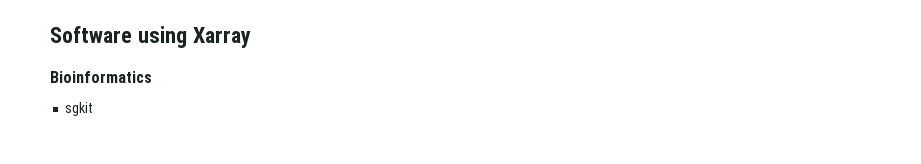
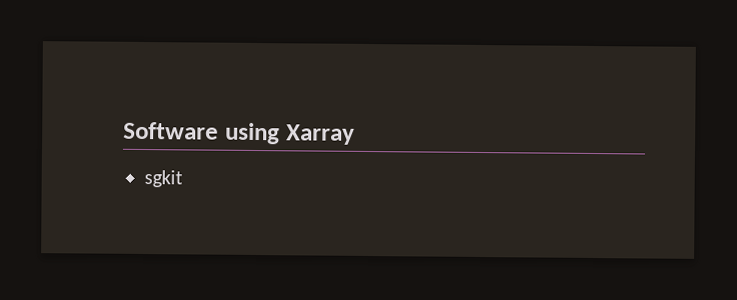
[50,71,152,83] // Bioinformatics -> (355, 134) none

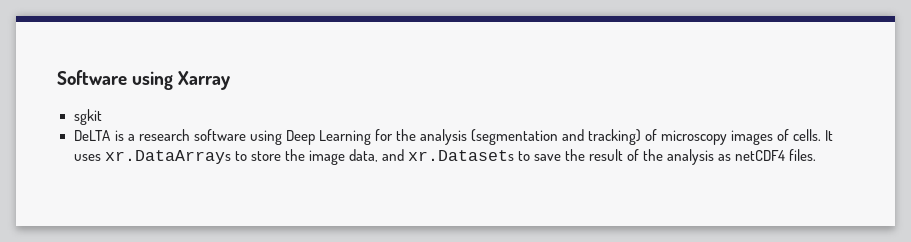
(183, 179) none -> [73,129,834,145] [73,149,817,165] // DeLTA is a research software using Deep Learning for the analysis (segmentation and tracking) of microscopy images of cells. It uses xr.DataArrays to store the image data, and xr.Datasets to save the result of the analysis as netCDF4 files.

